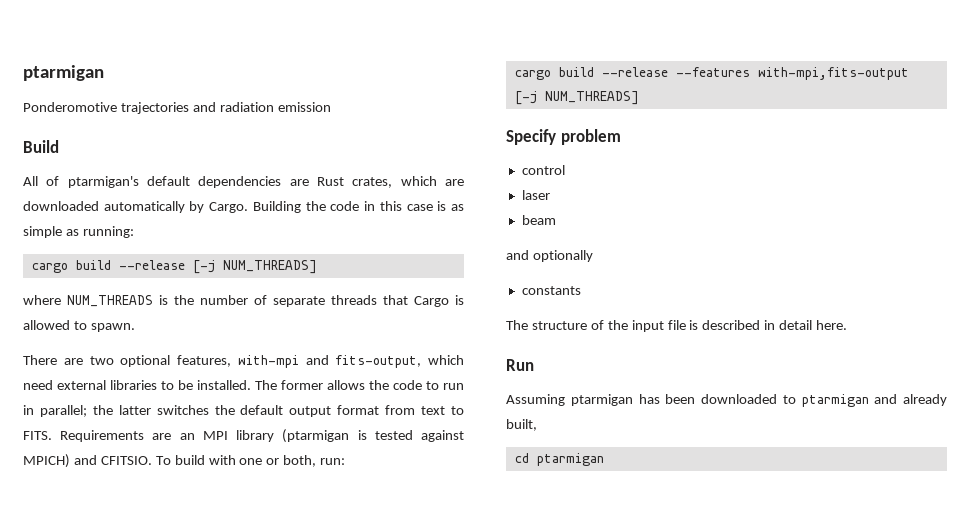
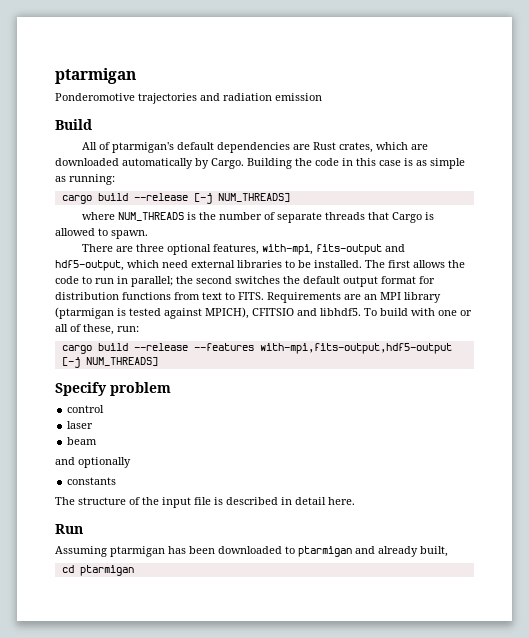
[89,356,114,365] two -> [136,244,165,252] three
[237,355,422,368] with-mpi and fits-output, -> [262,244,406,255] [55,260,124,271] with-mpi, fits-output and hdf5-output,
[281,380,323,390] former -> [388,260,410,268] first
[118,405,151,415] latter -> [196,276,232,284] second
(380, 410) none -> [419,276,435,284] [55,292,171,300] for distribution functions
[23,454,152,468] MPICH) and CFITSIO. -> [205,307,361,319] MPICH), CFITSIO and libhdf5.
[283,455,317,467] both, -> [55,324,114,335] all of these,
[757,67,909,80] with-mpi,fits-output -> [259,343,452,354] with-mpi,fits-output,hdf5-output

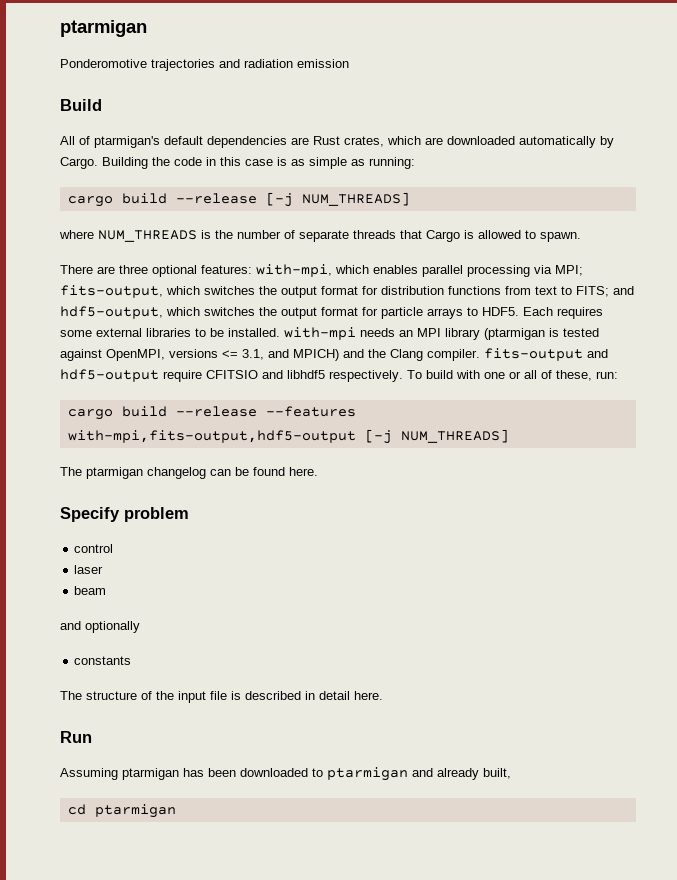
[213,244,406,255] [55,260,465,271] [55,276,340,287] features, with-mpi, fits-output and hdf5-output, which need external libraries to be installed. The first allows the code to run in parallel; the second switches the default -> [201,264,583,277] [60,285,277,298] features: with-mpi, which enables parallel processing via MPI; fits-output, which switches the
[238,292,361,303] FITS. Requirements are -> [576,286,634,297] [60,306,603,319] [60,327,395,340] FITS; and hdf5-output, which switches the output format for particle arrays to HDF5. Each requires some external libraries to be installed. with-mpi needs
[205,307,361,319] MPICH), CFITSIO and libhdf5. -> [106,348,608,361] [60,369,403,382] OpenMPI, versions <= 3.1, and MPICH) and the Clang compiler. fits-output and hdf5-output require CFITSIO and libhdf5 respectively.
(158, 361) none -> [60,467,318,479] // The ptarmigan changelog can be found here.

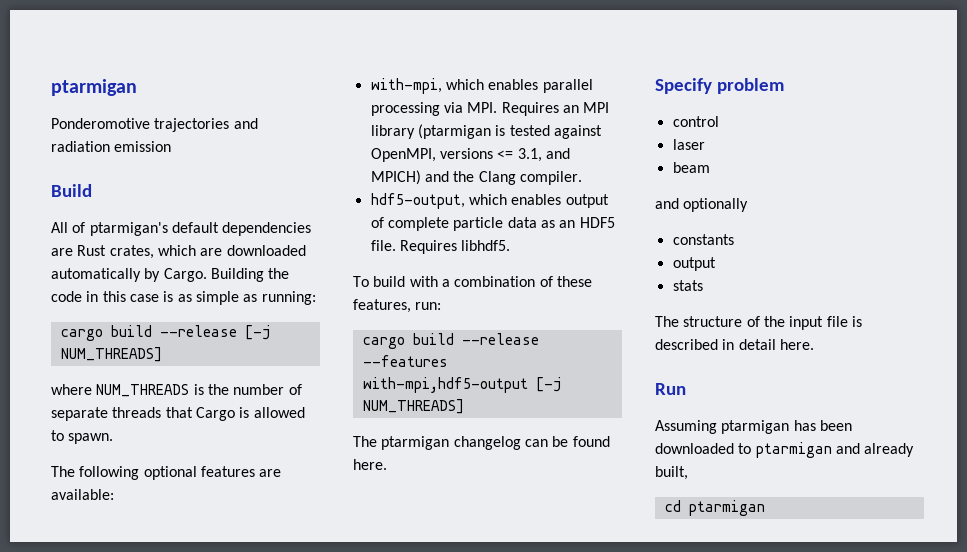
[60,265,252,277] There are three optional features: -> [51,466,282,480] [51,489,114,500] The following optional features are available: //
[555,265,583,276] [60,285,634,298] [60,306,603,319] [60,327,395,340] MPI; fits-output, which switches the output format for distribution functions from text to FITS; and hdf5-output, which switches the output format for particle arrays to HDF5. Each requires some external libraries to be installed. with-mpi needs -> [467,102,559,116] MPI. Requires
[484,348,608,361] [60,369,592,382] fits-output and hdf5-output require CFITSIO and libhdf5 respectively. To build with one or all of these, -> [370,193,609,209] [370,217,615,231] [370,240,511,254] [353,276,592,287] [353,299,411,313] // hdf5-output, which enables output of complete particle data as an HDF5 file. Requires libhdf5. // To build with a combination of these features,
[67,430,356,443] with-mpi,fits-output,hdf5-output -> [362,377,528,393] with-mpi,hdf5-output
(132, 660) none -> [672,257,716,271] [672,280,703,291] // output // stats

